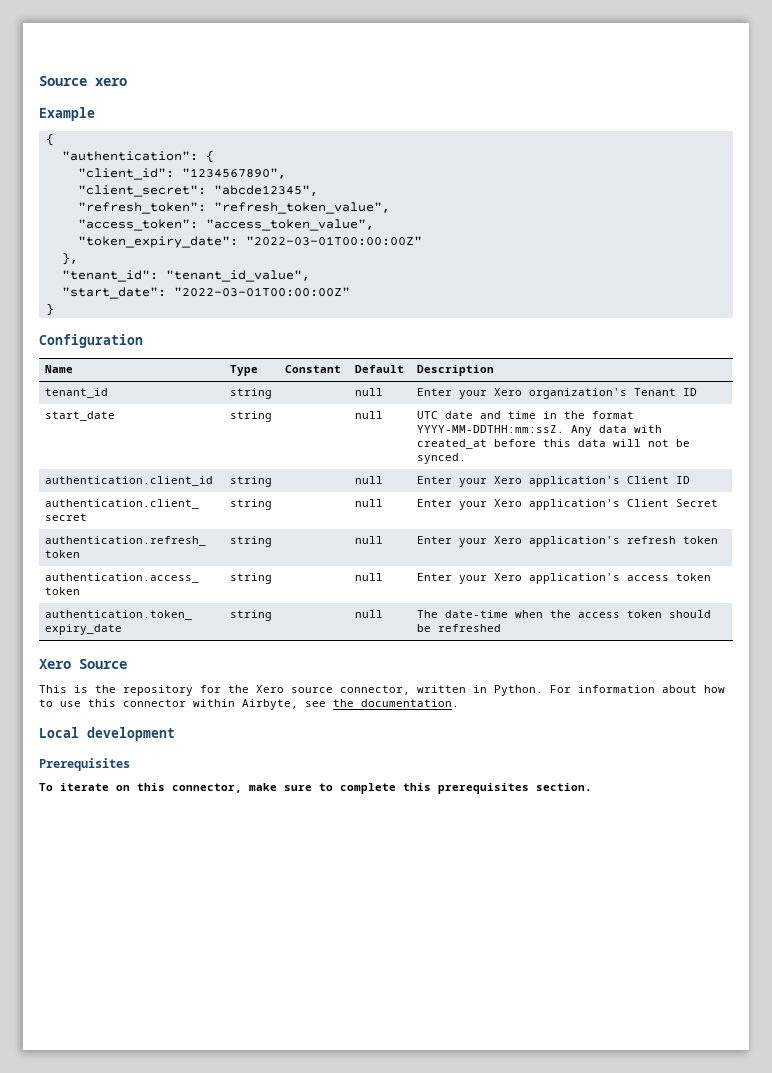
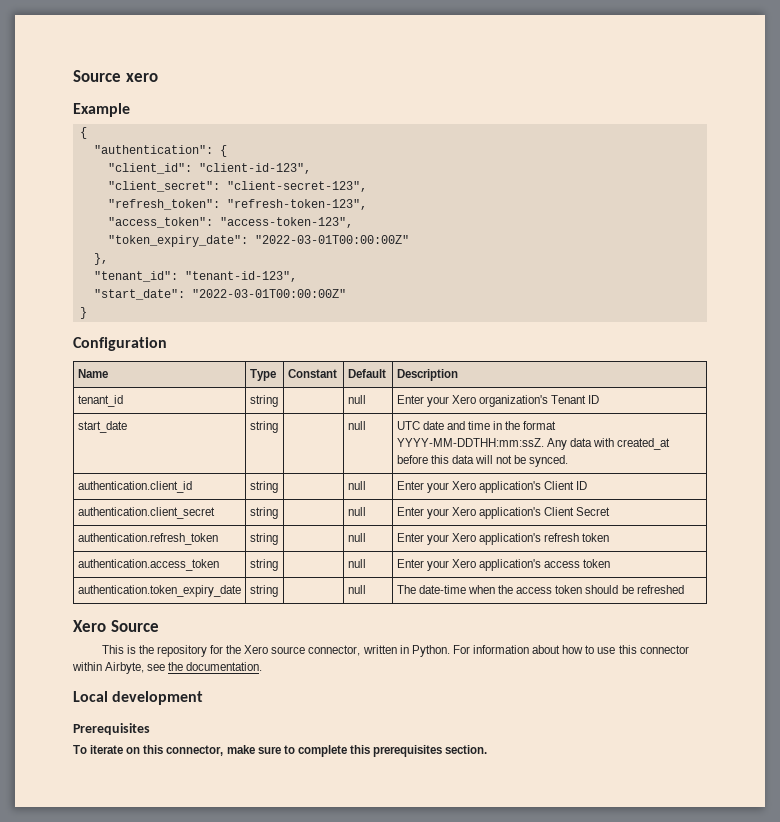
[181,168,286,179] "1234567890", -> [198,163,311,174] "client-id-123",
[213,185,318,196] "abcde12345", -> [226,181,367,192] "client-secret-123",
[213,202,390,214] "refresh_token_value", -> [226,199,367,210] "refresh-token-123",
[205,219,374,231] "access_token_value", -> [219,217,353,228] "access-token-123",
[165,270,310,282] "tenant_id_value", -> [184,271,297,282] "tenant-id-123",

